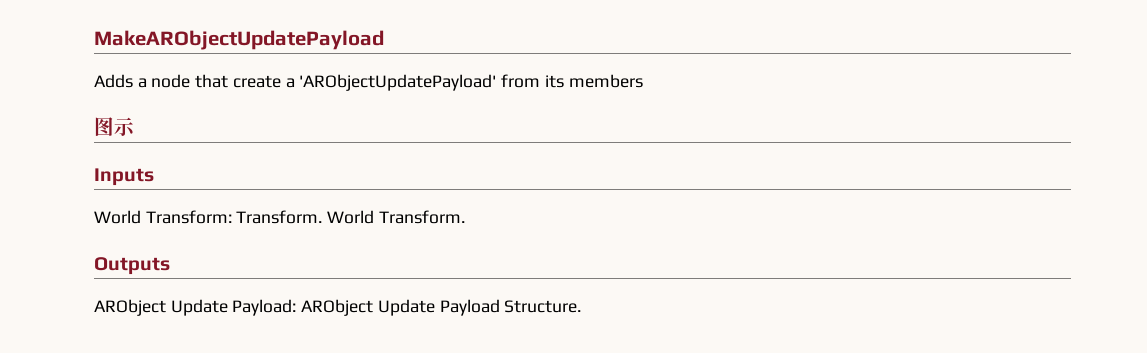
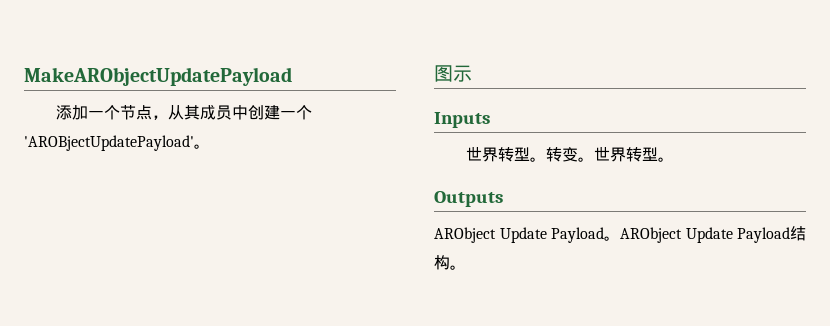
[94,74,643,91] [94,117,135,136] [94,168,154,186] [94,210,465,224] Adds a node that create a 'ARObjectUpdatePayload' from its members // 图示 // Inputs // World Transform: Transform. World Transform. -> [55,105,312,120] [24,135,210,151] [434,65,472,82] [434,112,490,128] [465,147,674,162] 添加一个节点，从其成员中创建一个'AROBjectUpdatePayload'。 // 图示 // Inputs // 世界转型。转变。世界转型。
[232,299,582,316] Payload: ARObject Update Payload Structure. -> [551,226,806,243] [434,255,466,270] Payload。ARObject Update Payload结构。

